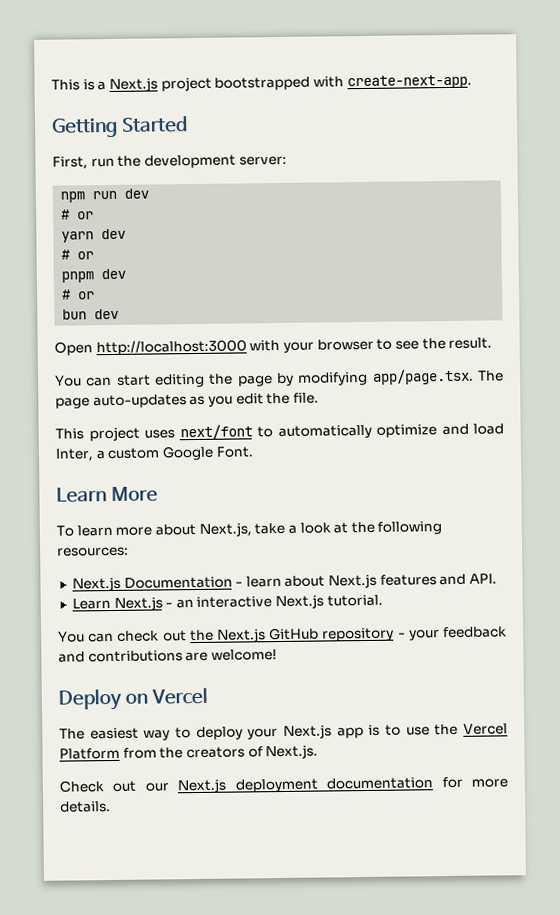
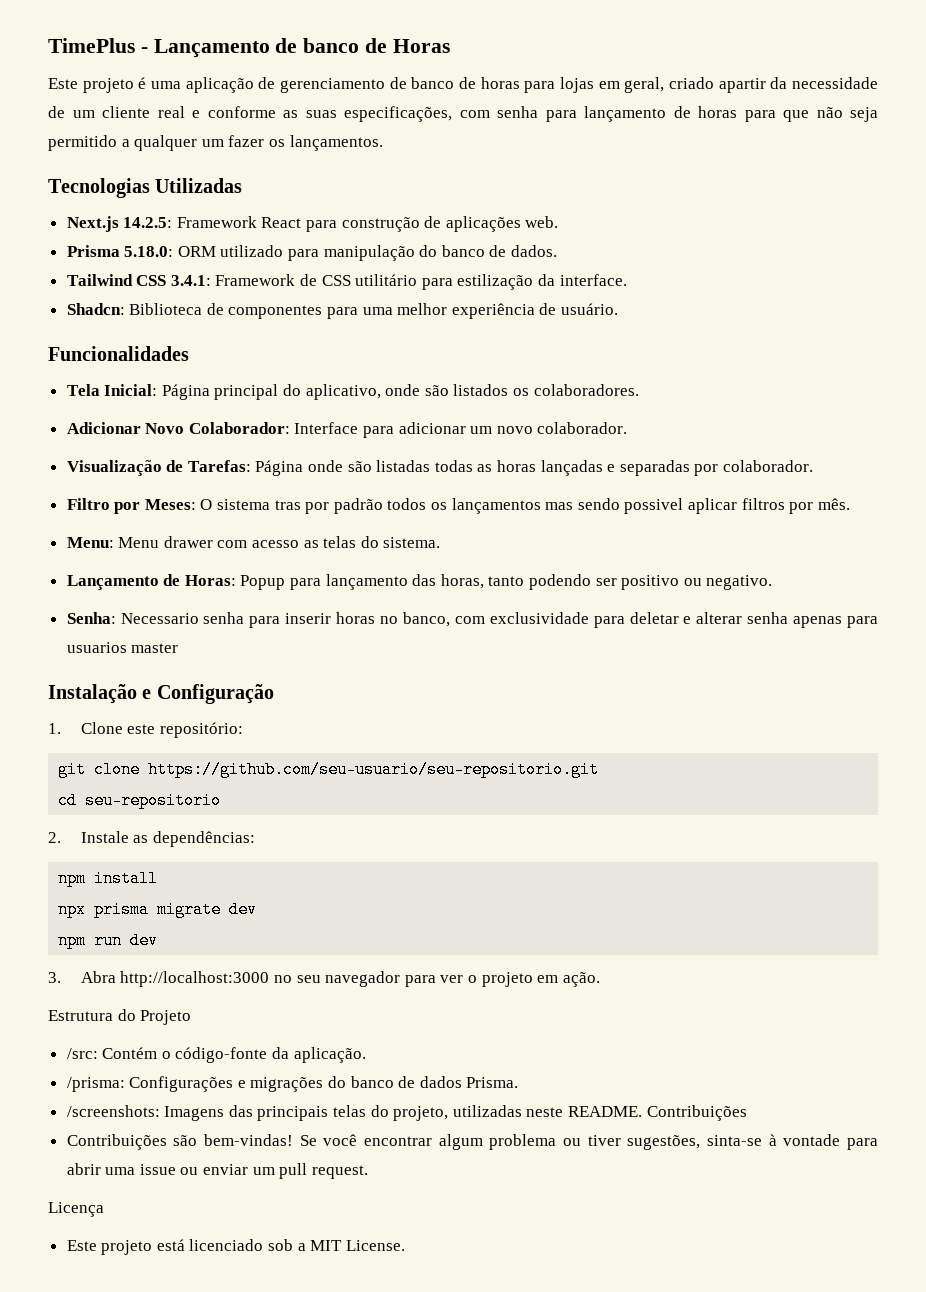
[51,74,472,93] [51,116,188,138] [52,154,287,170] [60,188,150,203] [61,209,95,220] [61,228,127,243] [61,249,95,260] [61,268,127,283] [61,289,96,300] [62,308,120,320] [54,337,493,356] [55,368,504,388] [55,392,319,409] [55,423,504,442] [55,445,253,462] [56,486,158,503] [56,521,443,537] [57,546,129,557] [71,573,498,592] [71,594,383,611] [58,626,507,643] [58,649,277,663] [58,687,208,711] [59,723,509,741] [59,744,319,760] [59,776,509,794] [60,801,111,813] This is a Next.js project bootstrapped with create-next-app. // Getting Started // First, run the development server: // npm run dev // # or // yarn dev // # or // pnpm dev // # or // bun dev // Open http://localhost:3000 with your browser to see the result. // You can start editing the page by modifying app/page.tsx. The page auto-updates as you edit the file. // This project uses next/font to automatically optimize and load Inter, a custom Google Font. // Learn More // To learn more about Next.js, take a look at the following resources: // Next.js Documentation - learn about Next.js features and API. // Learn Next.js - an interactive Next.js tutorial. // You can check out the Next.js GitHub repository - your feedback and contributions are welcome! // Deploy on Vercel // The easiest way to deploy your Next.js app is to use the Vercel Platform from the creators of Next.js. // Check out our Next.js deployment documentation for more details. -> [48,38,450,58] [48,77,878,93] [48,106,878,122] [48,135,383,151] [48,178,243,198] [66,216,559,232] [66,245,558,261] [66,274,627,290] [66,303,619,319] [48,346,189,361] [66,384,639,400] [66,422,628,438] [66,460,813,476] [66,498,850,514] [66,536,441,548] [66,574,773,590] [66,612,878,628] [66,642,179,653] [48,684,274,704] [48,722,243,738] [58,761,600,778] [58,792,222,809] [48,831,255,847] [58,870,159,887] [58,901,258,918] [58,932,159,949] [48,971,600,987] [48,1009,192,1025] [66,1047,366,1063] [66,1076,519,1092] [66,1105,747,1121] [66,1134,878,1150] [66,1163,368,1179] [48,1202,104,1217] [66,1239,405,1255] TimePlus - Lançamento de banco de Horas // Este projeto é uma aplicação de gerenciamento de banco de horas para lojas em geral, criado apartir da necessidade de um cliente real e conforme as suas especificações, com senha para lançamento de horas para que não seja permitido a qualquer um fazer os lançamentos. // Tecnologias Utilizadas // Next.js 14.2.5: Framework React para construção de aplicações web. // Prisma 5.18.0: ORM utilizado para manipulação do banco de dados. // Tailwind CSS 3.4.1: Framework de CSS utilitário para estilização da interface. // Shadcn: Biblioteca de componentes para uma melhor experiência de usuário. // Funcionalidades // Tela Inicial: Página principal do aplicativo, onde são listados os colaboradores. // Adicionar Novo Colaborador: Interface para adicionar um novo colaborador. // Visualização de Tarefas: Página onde são listadas todas as horas lançadas e separadas por colaborador. // Filtro por Meses: O sistema tras por padrão todos os lançamentos mas sendo possivel aplicar filtros por mês. // Menu: Menu drawer com acesso as telas do sistema. // Lançamento de Horas: Popup para lançamento das horas, tanto podendo ser positivo ou negativo. // Senha: Necessario senha para inserir horas no banco, com exclusividade para deletar e alterar senha apenas para usuarios master // Instalação e Configuração // 1. Clone este repositório: // git clone https://github.com/seu-usuario/seu-repositorio.git // cd seu-repositorio // 2. Instale as dependências: // npm install // npx prisma migrate dev // npm run dev // 3. Abra http://localhost:3000 no seu navegador para ver o projeto em ação. // Estrutura do Projeto // /src: Contém o código-fonte da aplicação. // /prisma: Configurações e migrações do banco de dados Prisma. // /screenshots: Imagens das principais telas do projeto, utilizadas neste README. Contribuições // Contribuições são bem-vindas! Se você encontrar algum problema ou tiver sugestões, sinta-se à vontade para abrir uma issue ou enviar um pull request. // Licença // Este projeto está licenciado sob a MIT License.

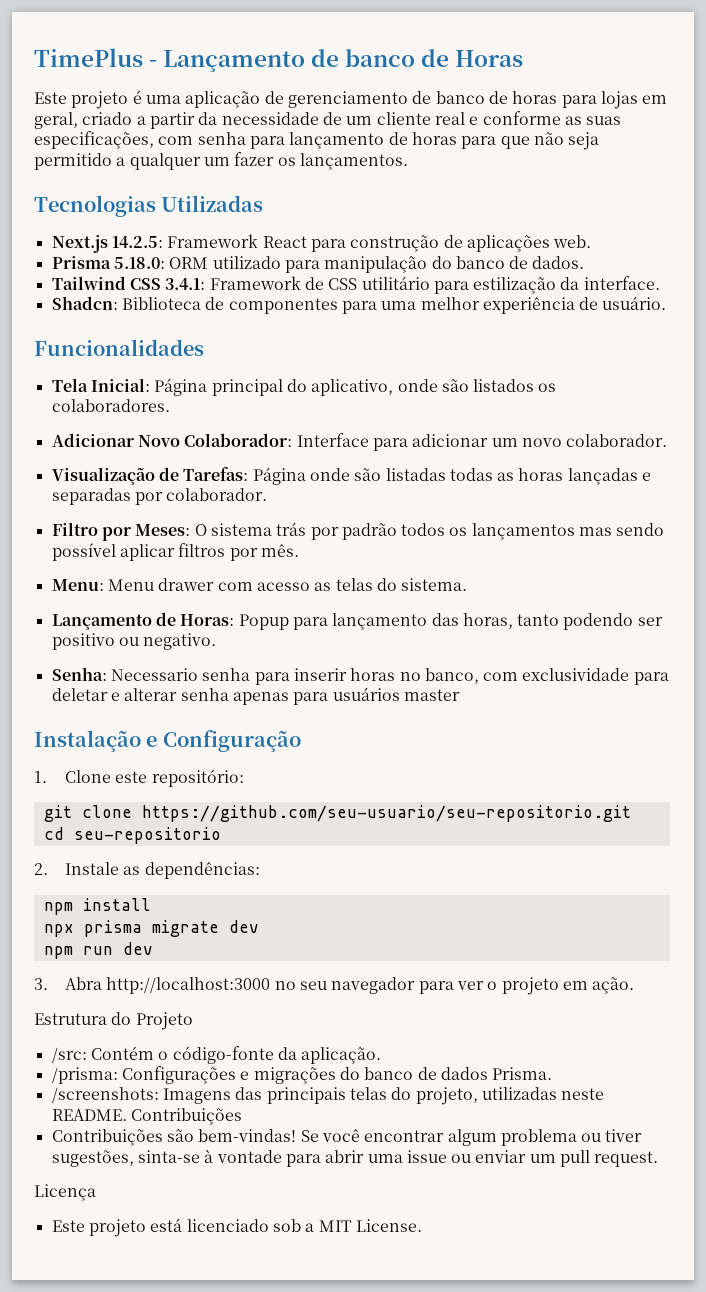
[718,78,766,93] apartir -> [136,112,195,129] a partir
[274,500,301,510] tras -> [276,522,307,536] trás
[624,498,684,514] possivel -> [51,543,116,561] possível
[66,642,127,653] usuarios -> [332,687,400,701] usuários

